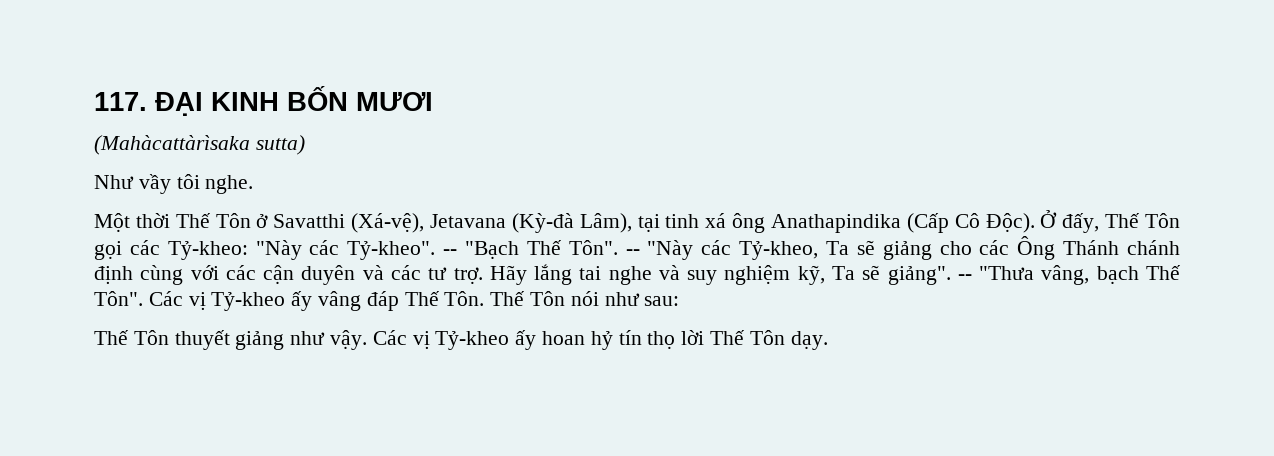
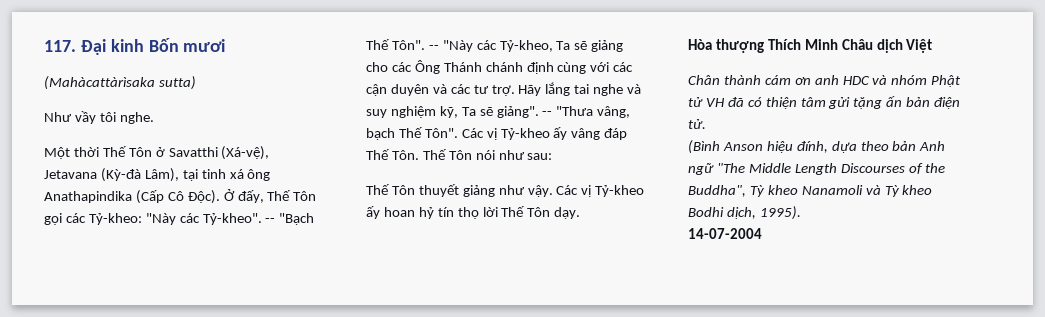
[155,86,433,116] ÐẠI KINH BỐN MƯƠI -> [80,38,226,55] Ðại kinh Bốn mươi
(828, 340) none -> [688,39,933,53] [688,75,962,87] [688,96,961,109] [688,119,706,129] [688,140,946,154] [688,163,946,175] [688,185,933,197] [688,206,801,220] [688,228,762,239] // Hòa thượng Thích Minh Châu dịch Việt // Chân thành cám ơn anh HDC và nhóm Phật tử VH đã có thiện tâm gửi tặng ấn bản điện tử. // (Bình Anson hiệu đính, dựa theo bản Anh ngữ "The Middle Length Discourses of the Buddha", Tỳ kheo Nanamoli và Tỳ kheo Bodhi dịch, 1995). // 14-07-2004

